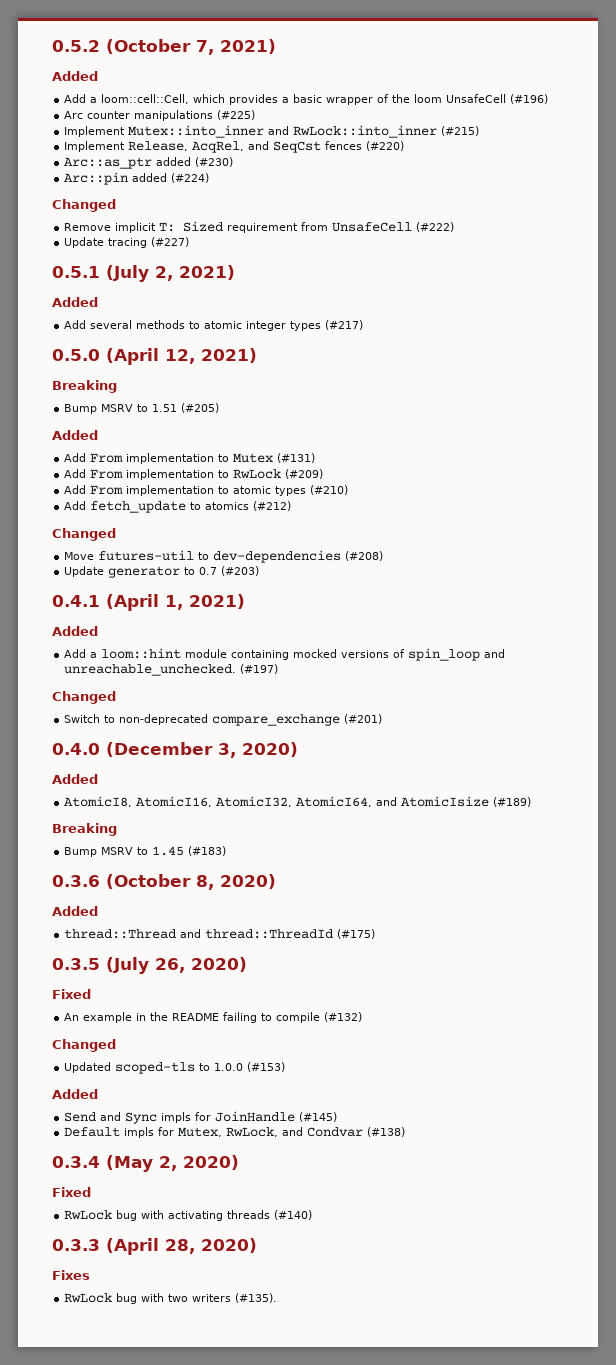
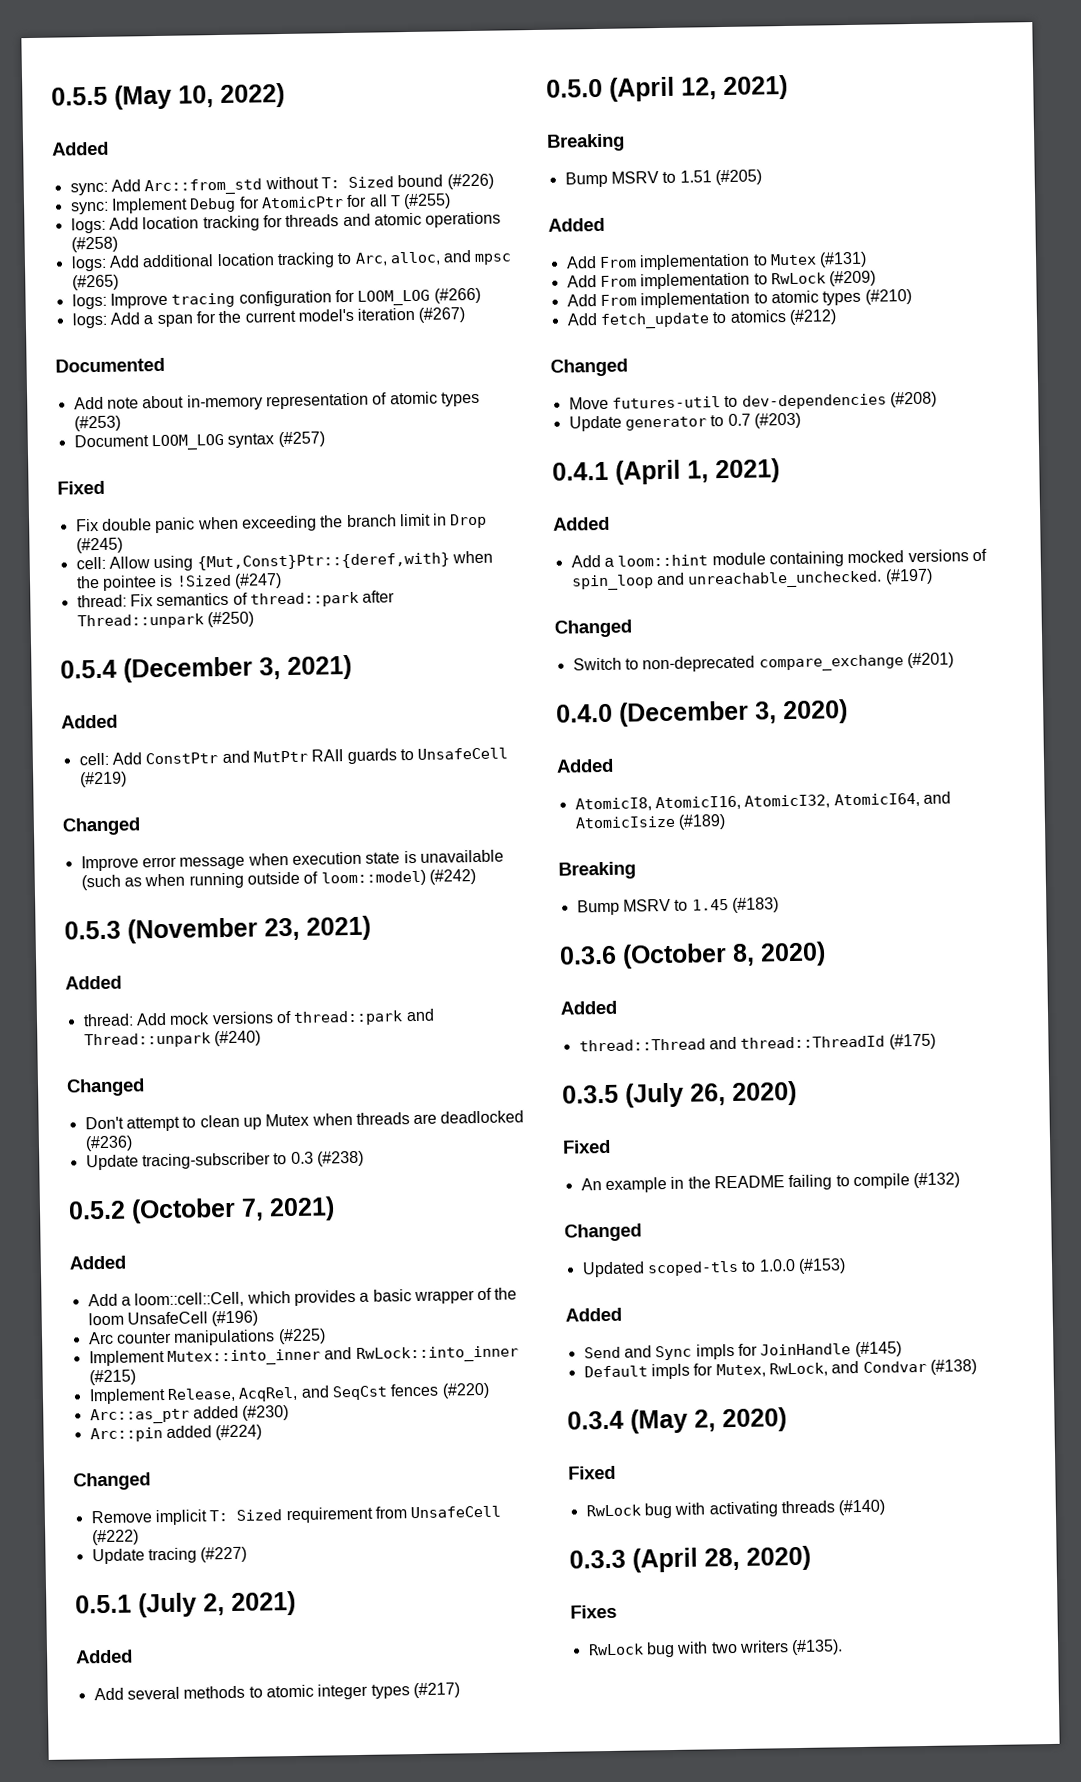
(52, 46) none -> [51,82,285,110] [52,141,109,156] [69,173,494,196] [70,193,452,215] [70,211,502,234] [70,236,118,253] [70,250,513,272] [71,274,119,291] [71,287,481,310] [71,307,466,329] [55,357,165,373] [73,391,480,411] [73,415,121,432] [73,431,325,451] [57,480,105,495] [75,513,488,534] [75,537,123,554] [75,550,493,572] [75,573,282,591] [76,590,396,608] [76,611,254,630] [60,654,352,683] [61,714,118,729] [78,747,509,766] [79,771,127,788] [62,817,141,836] [80,849,504,872] [80,869,476,891] [64,915,371,944] [65,975,122,990] [82,1008,435,1027] [83,1030,261,1049] [66,1078,145,1097] [84,1110,525,1132] [84,1135,133,1152] [85,1150,364,1171] 0.5.5 (May 10, 2022) // Added // sync: Add Arc::from_std without T: Sized bound (#226) // sync: Implement Debug for AtomicPtr for all T (#255) // logs: Add location tracking for threads and atomic operations (#258) // logs: Add additional location tracking to Arc, alloc, and mpsc (#265) // logs: Improve tracing configuration for LOOM_LOG (#266) // logs: Add a span for the current model's iteration (#267) // Documented // Add note about in-memory representation of atomic types (#253) // Document LOOM_LOG syntax (#257) // Fixed // Fix double panic when exceeding the branch limit in Drop (#245) // cell: Allow using {Mut,Const}Ptr::{deref,with} when the pointee is !Sized (#247) // thread: Fix semantics of thread::park after Thread::unpark (#250) // 0.5.4 (December 3, 2021) // Added // cell: Add ConstPtr and MutPtr RAII guards to UnsafeCell (#219) // Changed // Improve error message when execution state is unavailable (such as when running outside of loom::model) (#242) // 0.5.3 (November 23, 2021) // Added // thread: Add mock versions of thread::park and Thread::unpark (#240) // Changed // Don't attempt to clean up Mutex when threads are deadlocked (#236) // Update tracing-subscriber to 0.3 (#238) //

